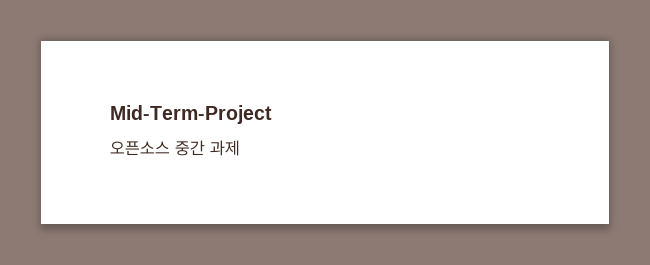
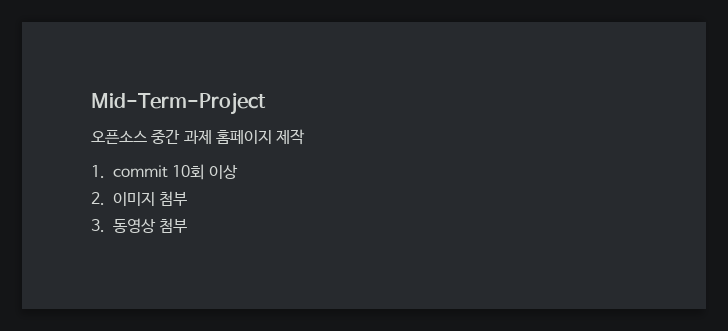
(240, 148) none -> [215,129,306,145] [91,164,238,180] [91,191,188,206] [91,218,188,233] 홈페이지 제작 // 1. commit 10회 이상 // 2. 이미지 첨부 // 3. 동영상 첨부

